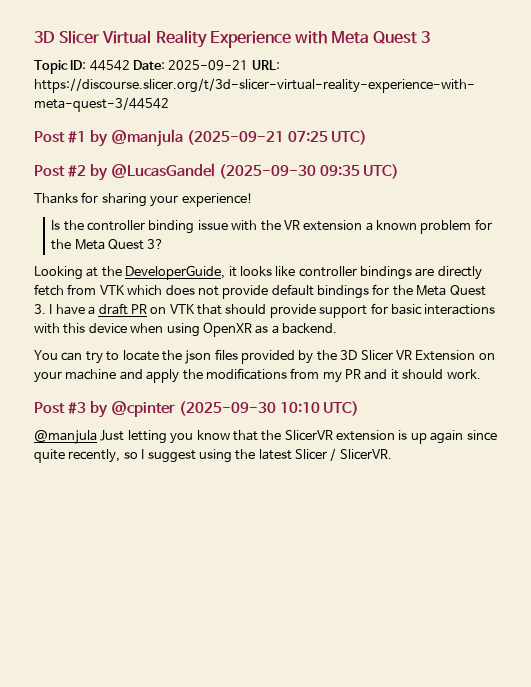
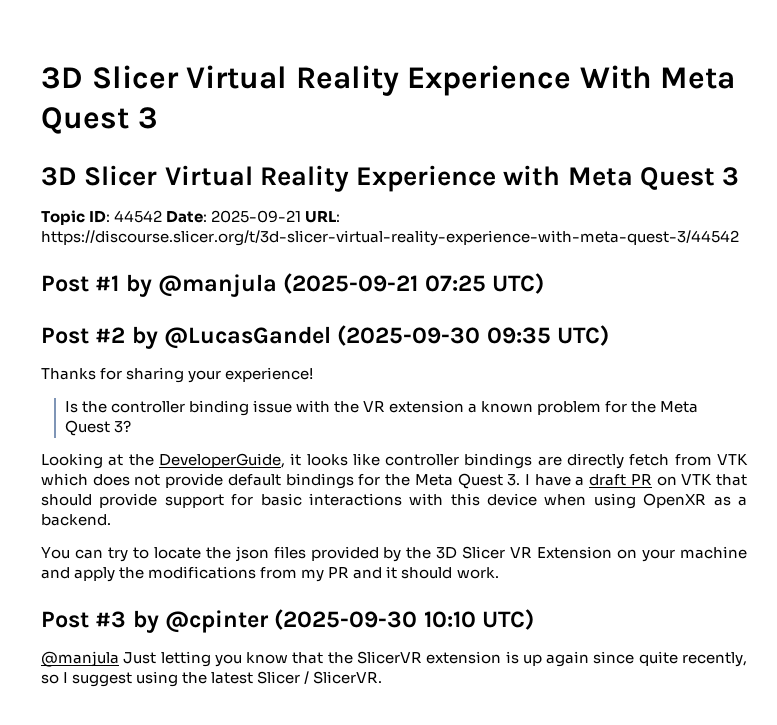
[34,30,291,48] 3D Slicer Virtual Reality Experience -> [41,65,736,96] [41,107,158,134] [41,165,497,192] 3D Slicer Virtual Reality Experience With Meta Quest 3 // 3D Slicer Virtual Reality Experience

